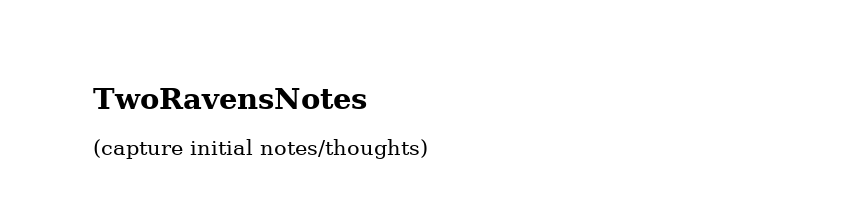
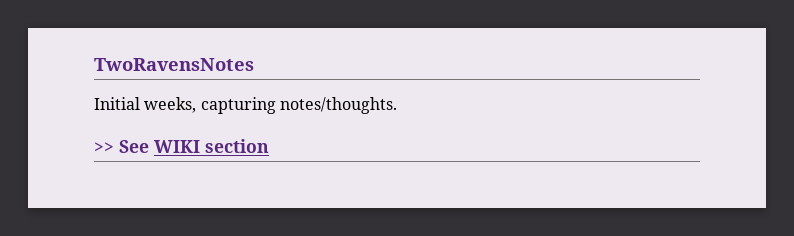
[93,139,428,159] (capture initial notes/thoughts) -> [94,97,397,114] [94,139,269,153] Initial weeks, capturing notes/thoughts. // >> See WIKI section

